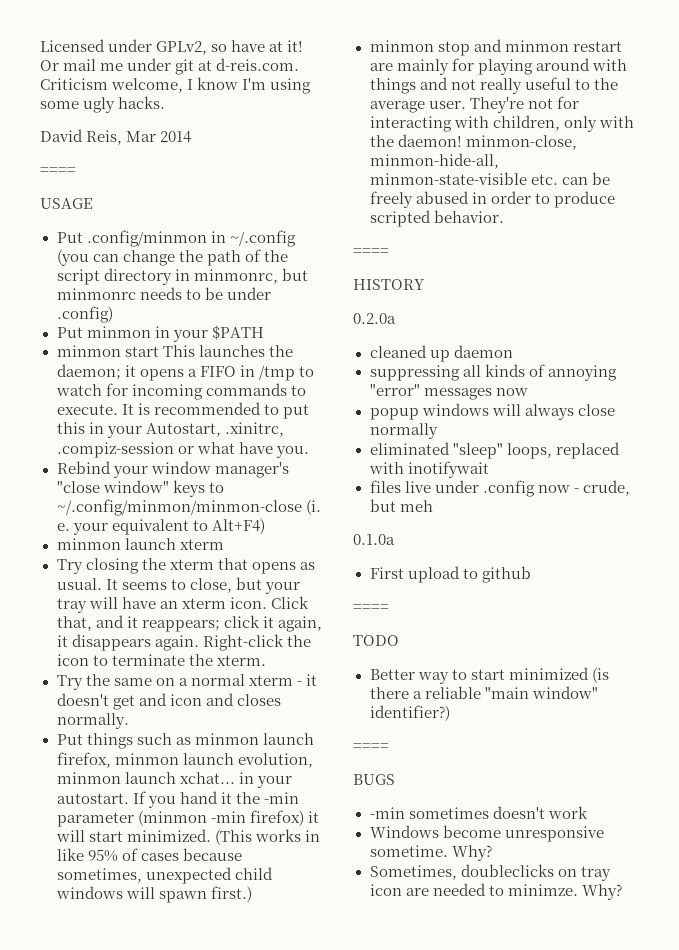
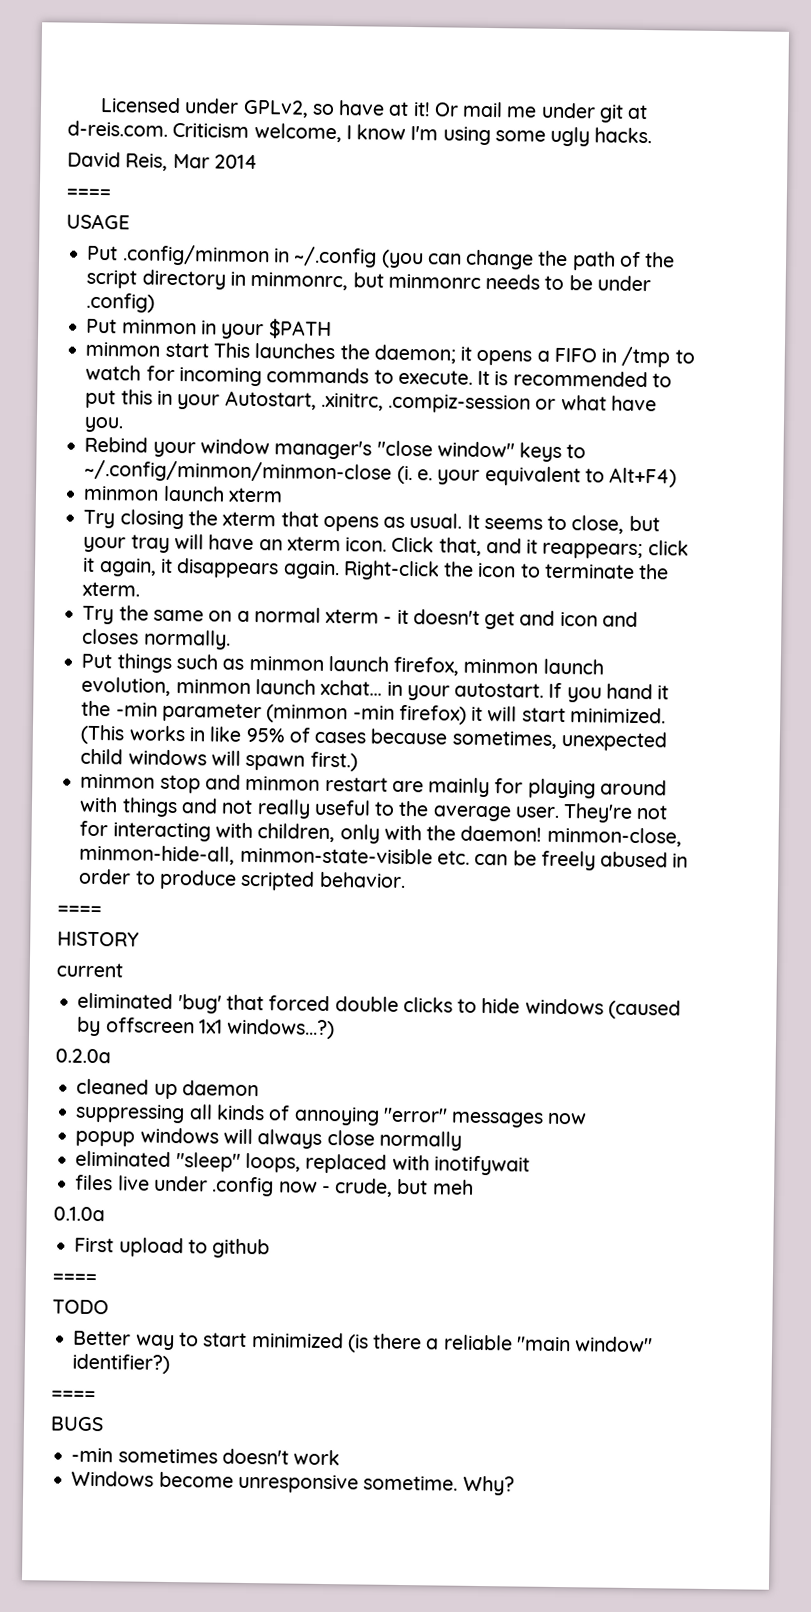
(425, 284) none -> [56,962,123,978] [77,992,681,1020] [77,1016,336,1040] // current // eliminated 'bug' that forced double clicks to hide windows (caused by offscreen 1x1 windows...?)
[369,864,611,881] [369,883,622,900] // Sometimes, doubleclicks on tray icon are needed to minimze. Why? -> (515, 1485) none

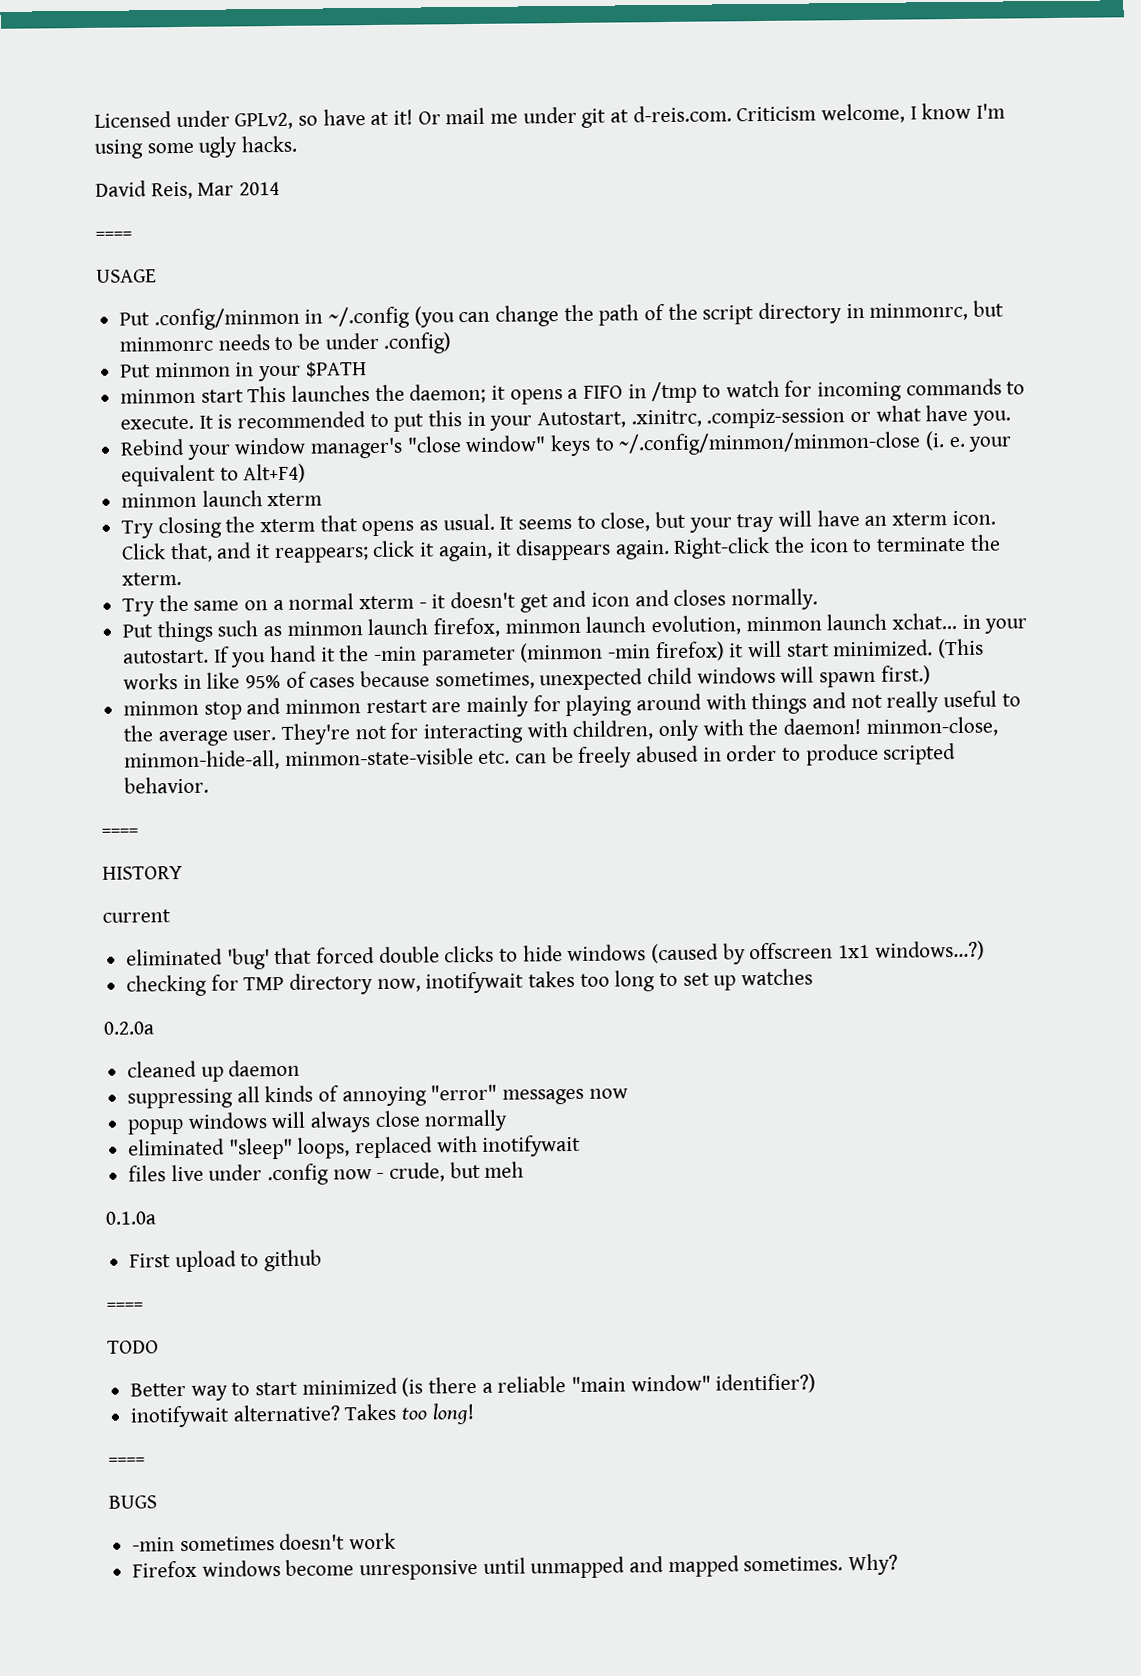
(336, 1029) none -> [126,968,814,997] // checking for TMP directory now, inotifywait takes too long to set up watches
(171, 1364) none -> [130,1403,475,1428] // inotifywait alternative? Takes too long!
[71,1470,459,1494] Windows become unresponsive sometime. -> [132,1555,844,1581] Firefox windows become unresponsive until unmapped and mapped sometimes.

